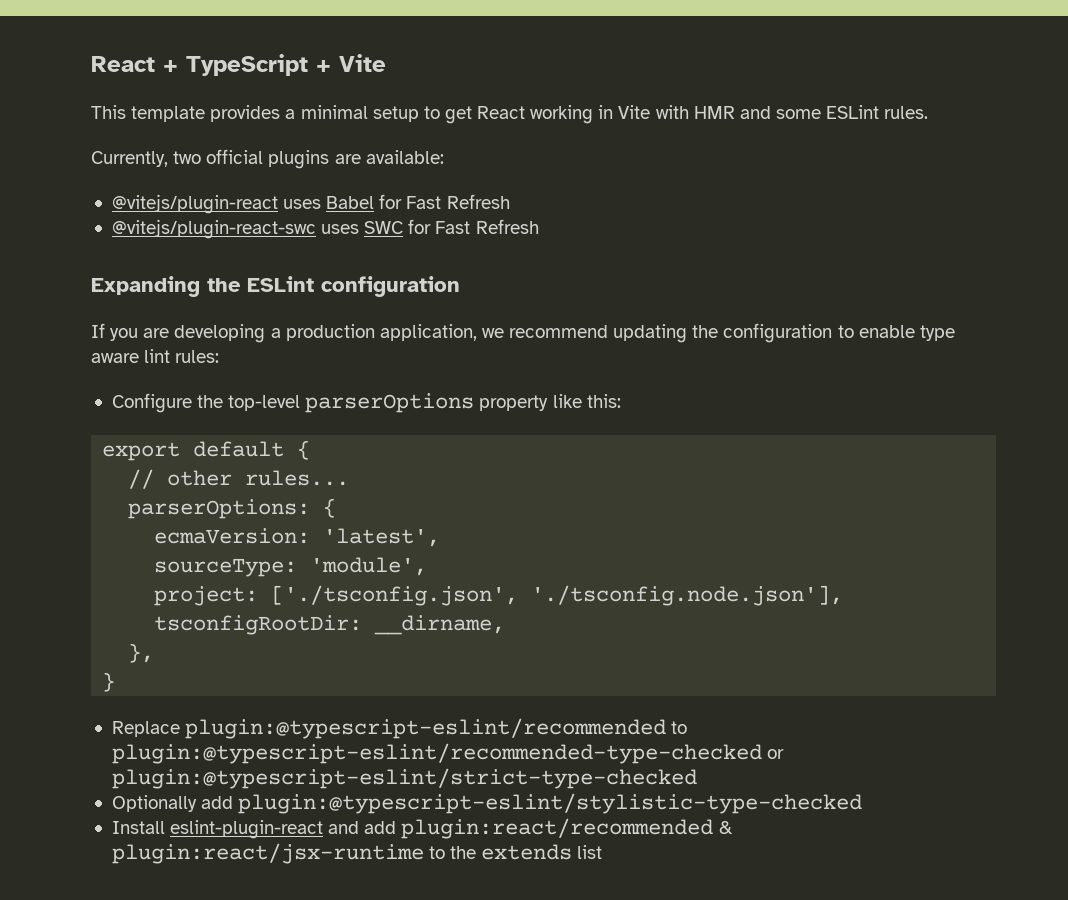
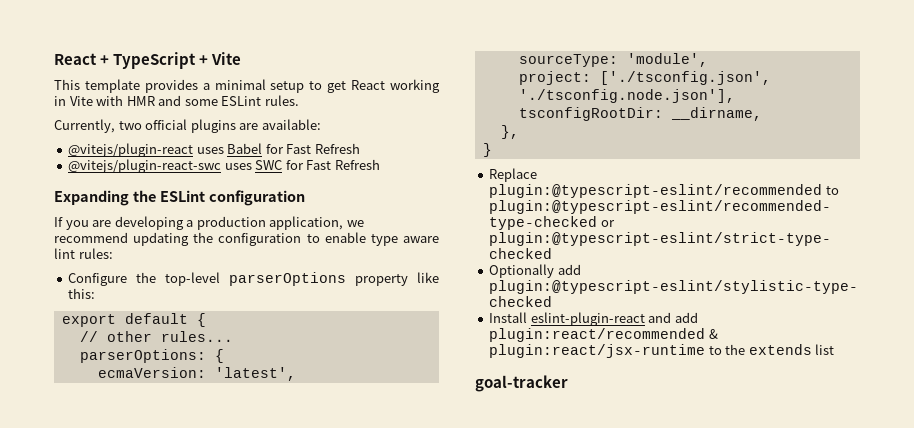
(603, 852) none -> [475,375,568,392] // goal-tracker

